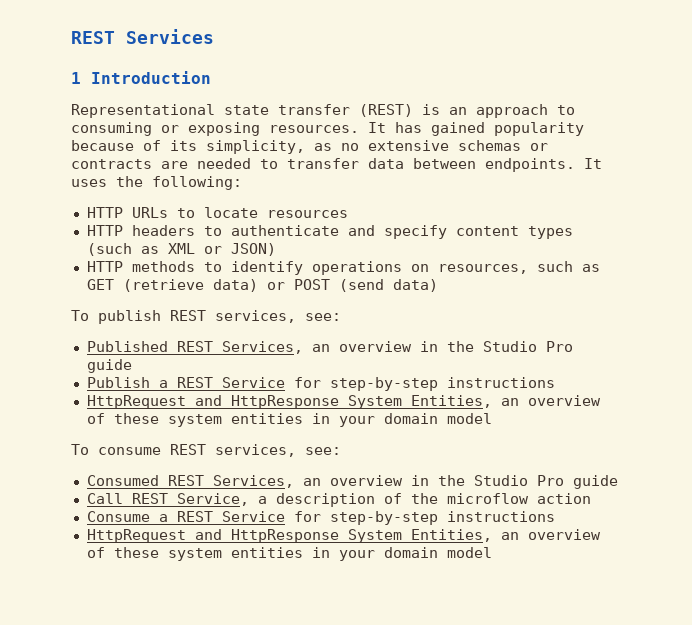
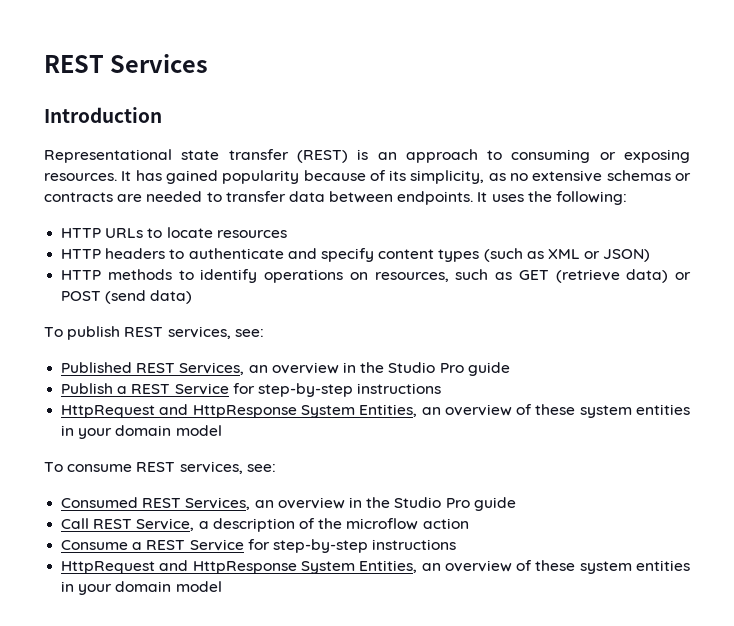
[71,72,81,84] 1 -> (209, 63) none

